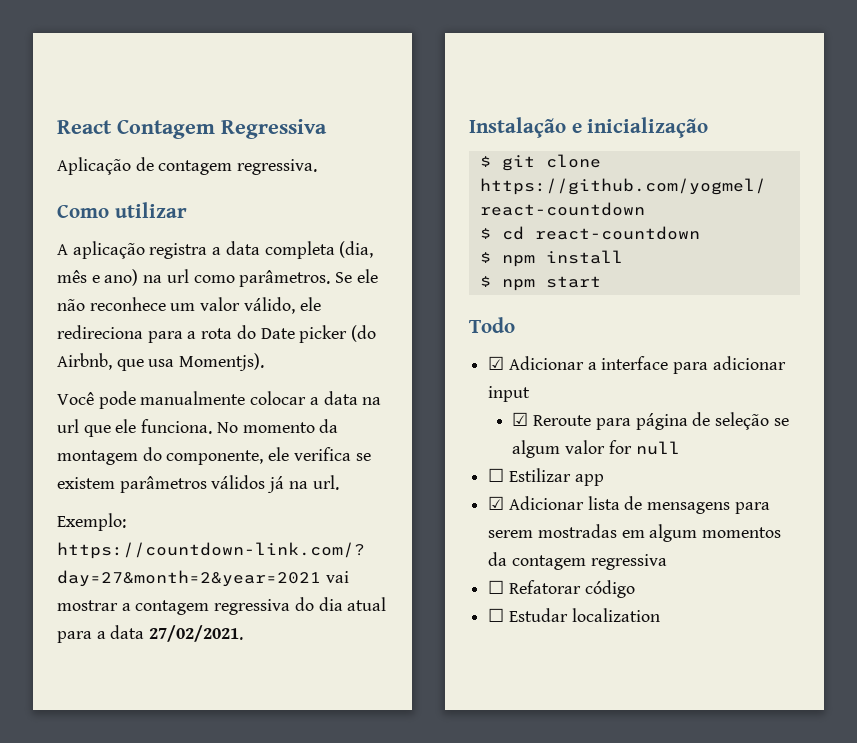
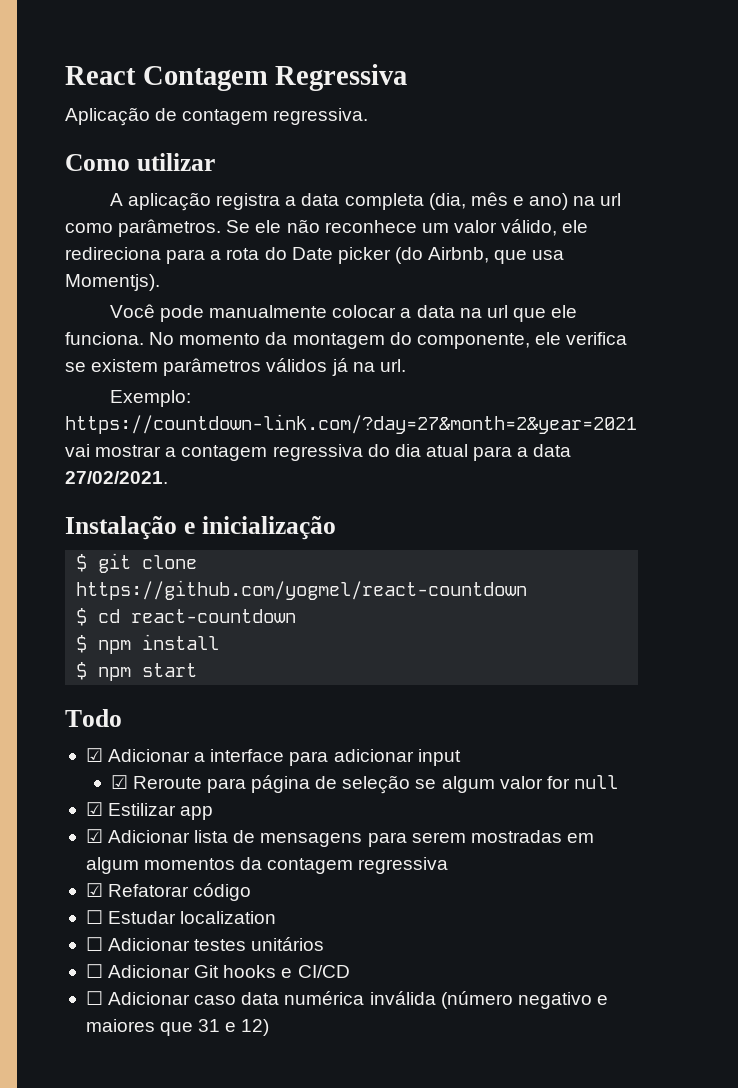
[488,468,505,482] ☐ -> [85,802,103,816] ☑
[488,580,505,594] ☐ -> [85,883,103,897] ☑
(660, 615) none -> [85,937,325,951] [85,964,350,978] [85,991,608,1009] [85,1019,270,1036] // ☐ Adicionar testes unitários // ☐ Adicionar Git hooks e CI/CD // ☐ Adicionar caso data numérica inválida (número negativo e maiores que 31 e 12)

